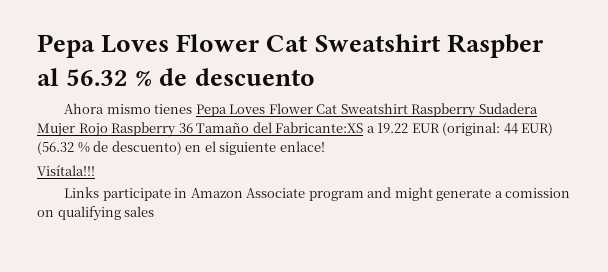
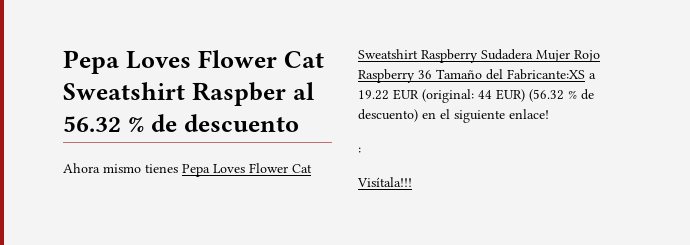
(325, 146) none -> [358,147,361,153] // :
[63,187,571,201] [37,206,155,221] // Links participate in Amazon Associate program and might generate a comission on qualifying sales -> (412, 182) none

